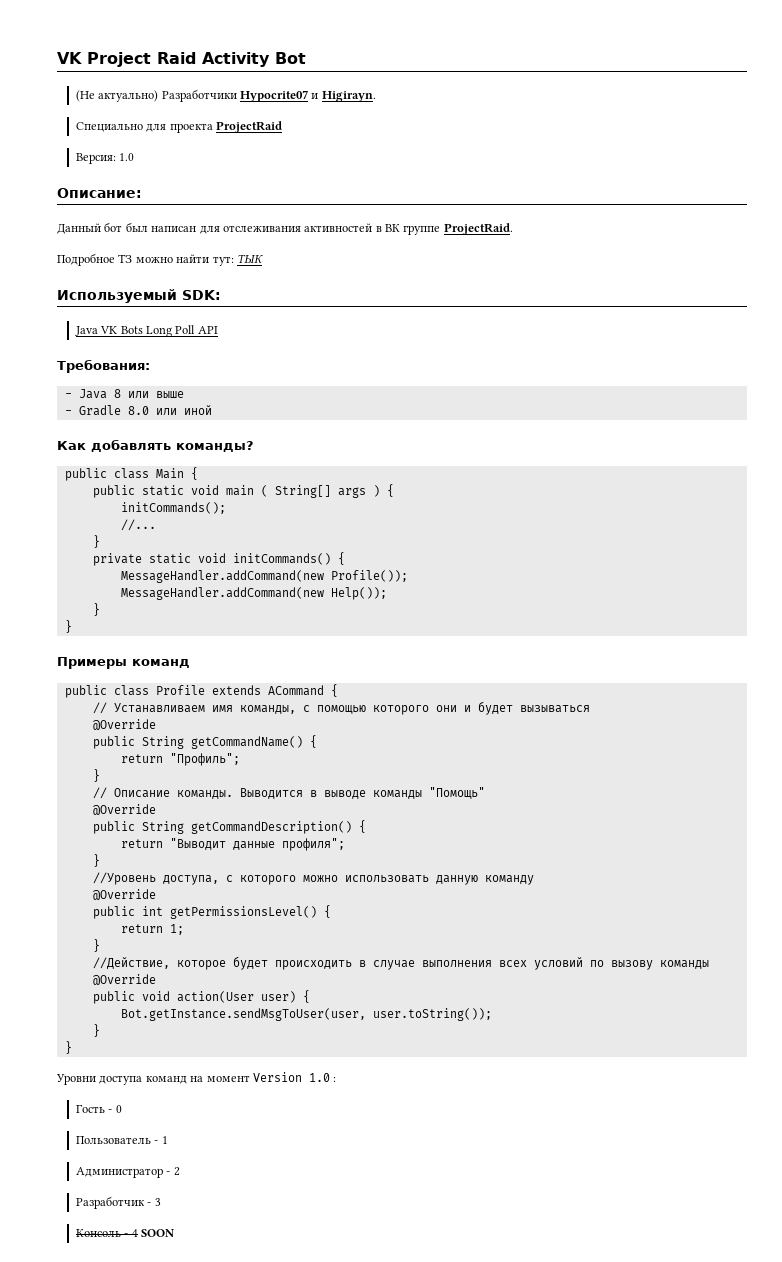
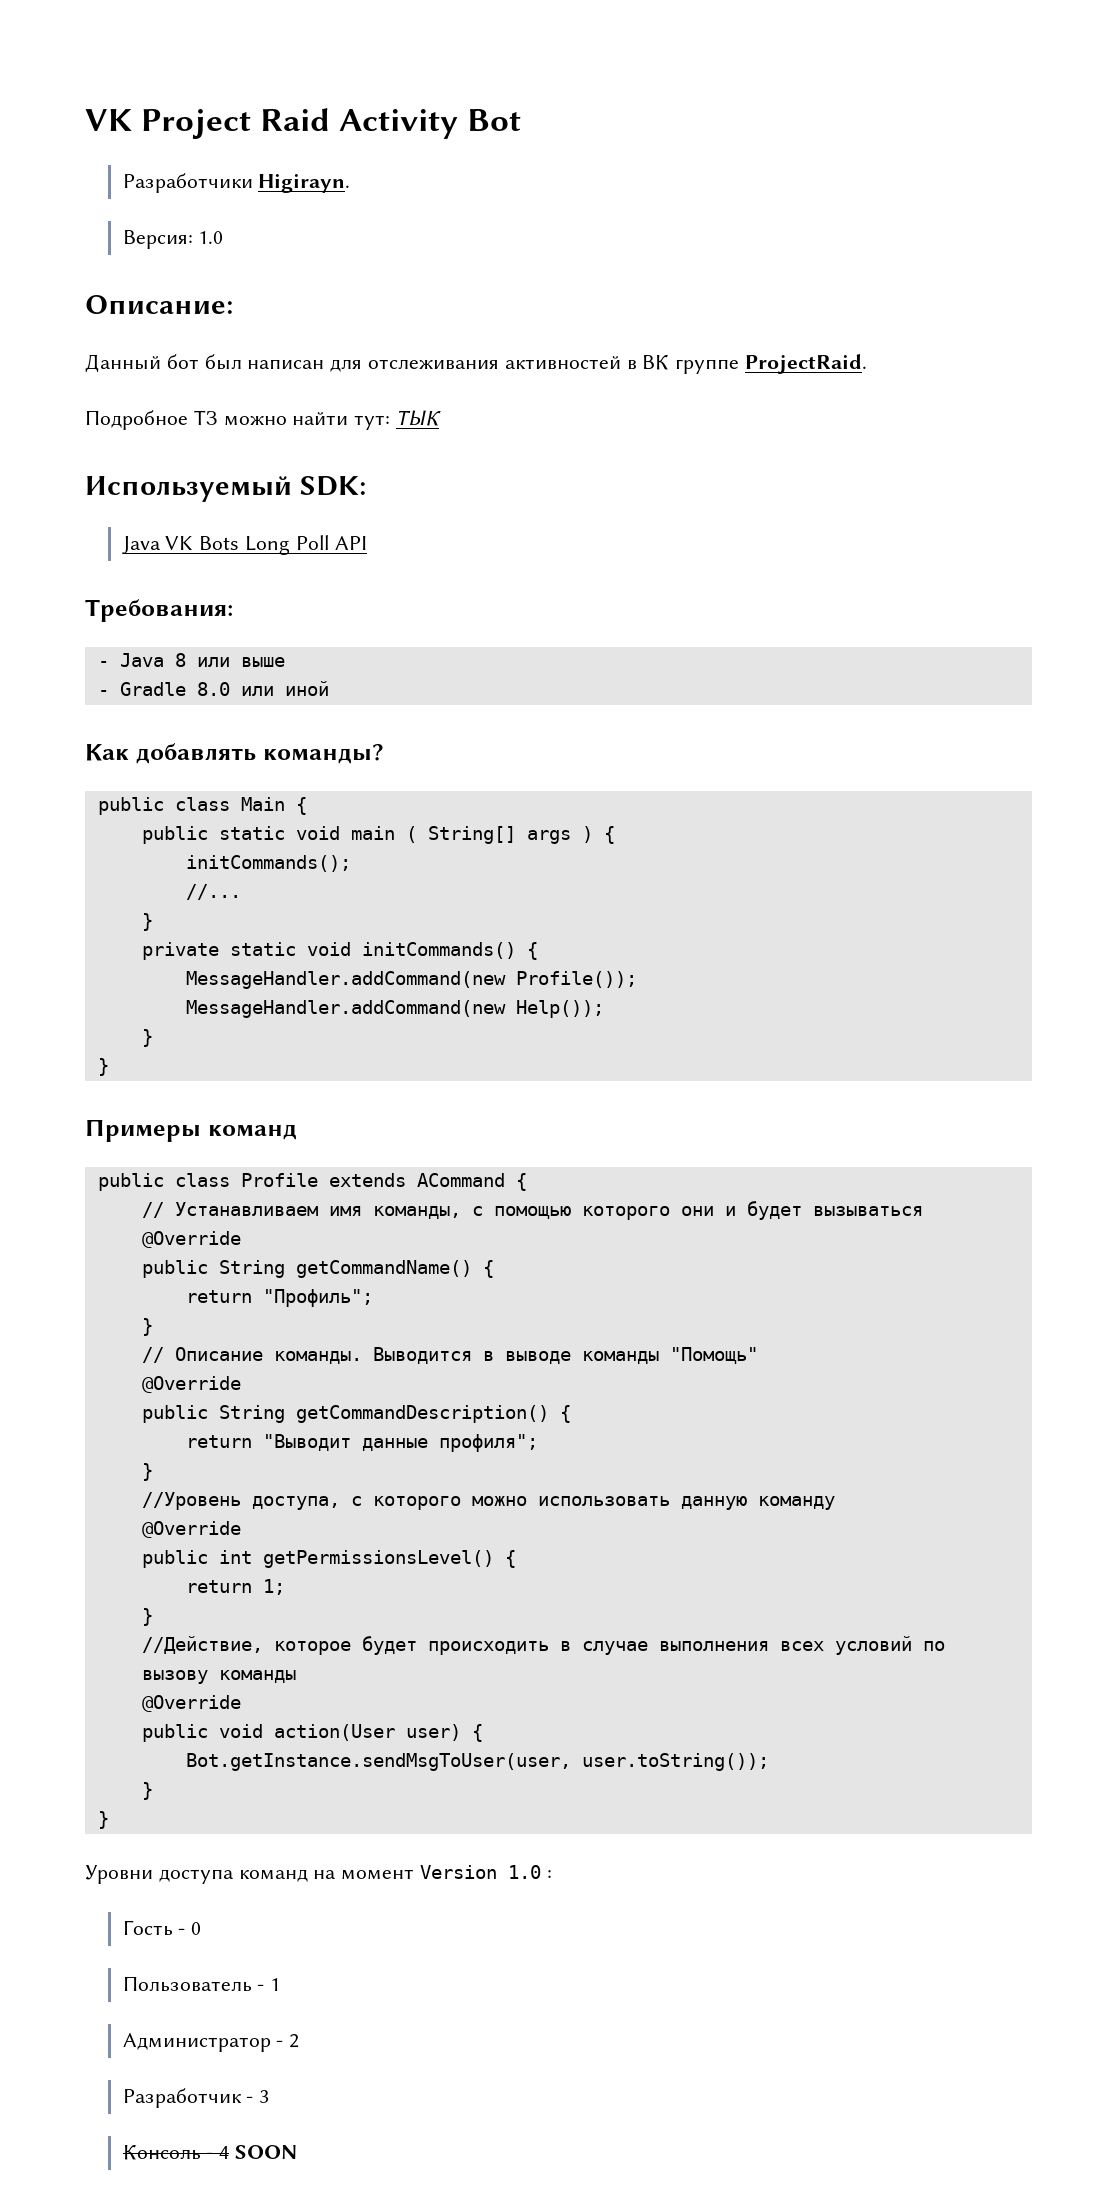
[75,89,376,102] [75,121,282,133] (Не актуально) Разработчики Hypocrite07 и Higirayn. // Специально для проекта ProjectRaid -> [122,173,351,193] Разработчики Higirayn.

